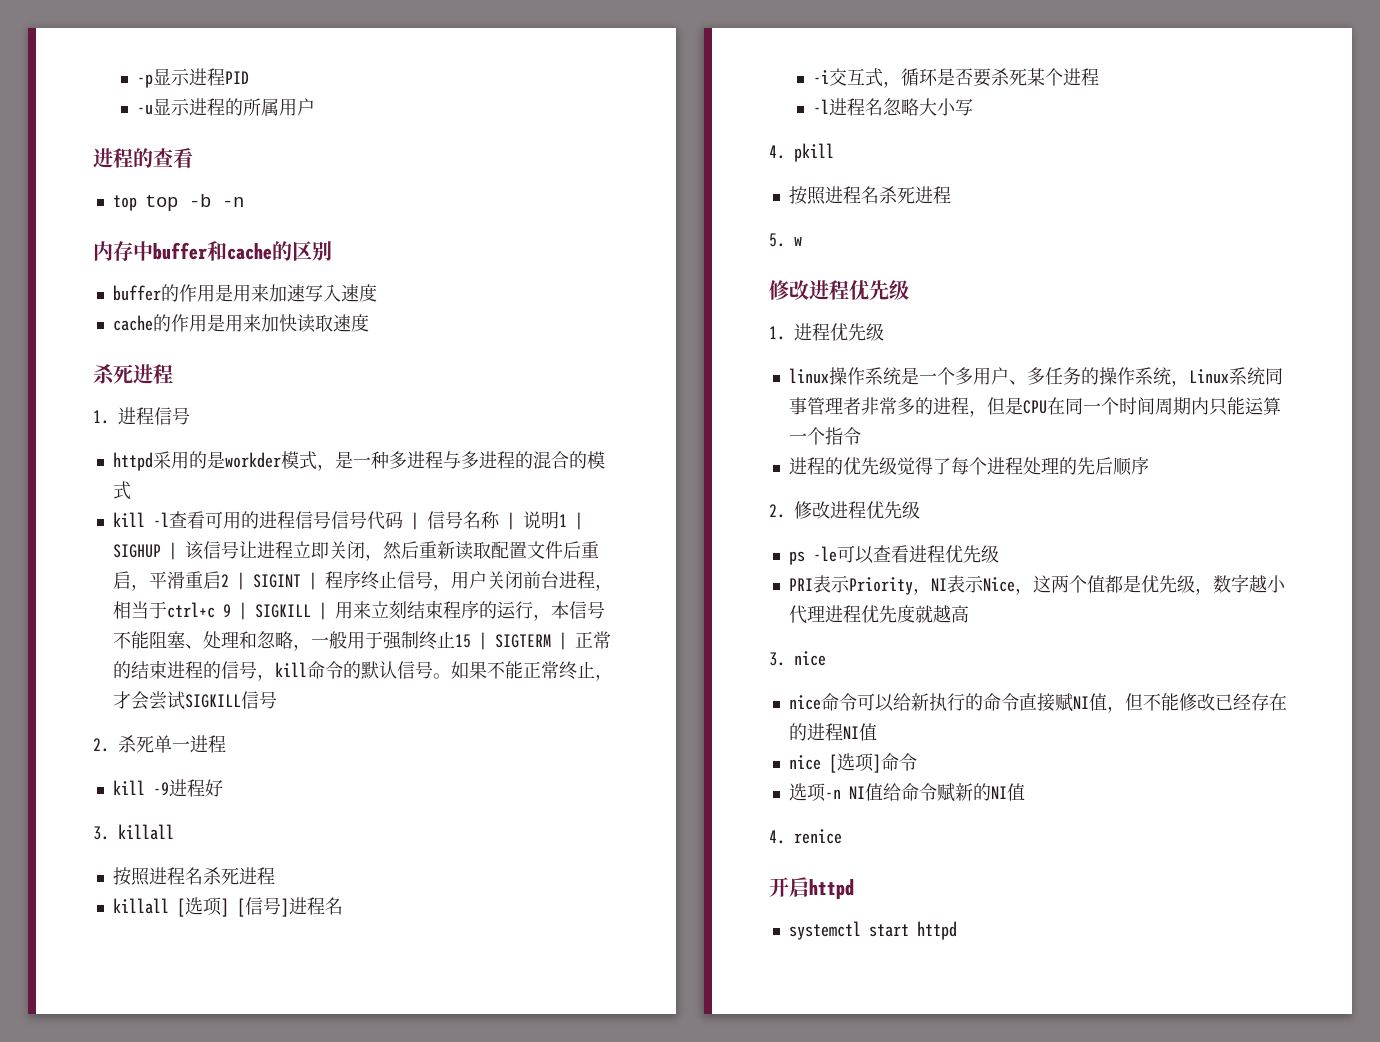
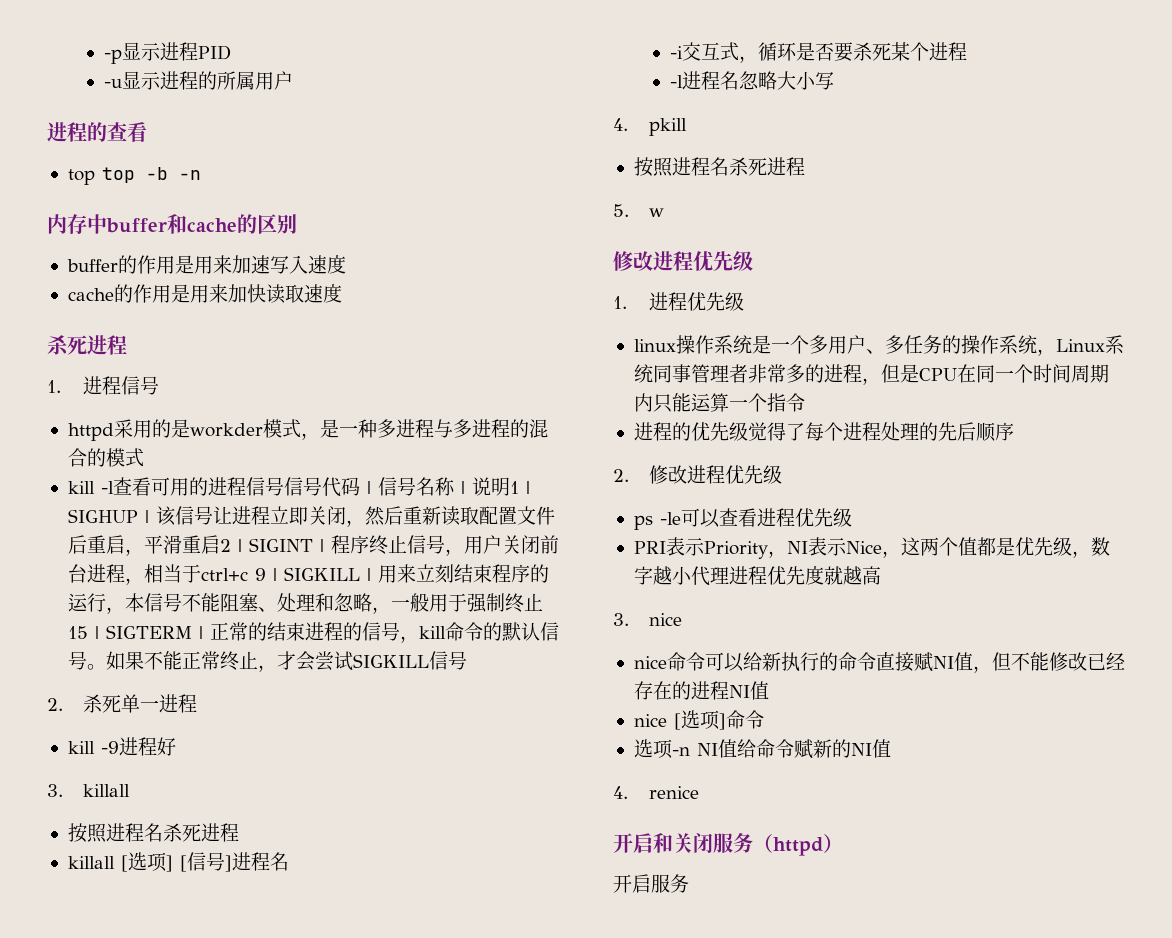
[809,879,854,899] [788,921,957,940] httpd // systemctl start httpd -> [653,833,843,856] [613,874,689,893] 和关闭服务（httpd） // 开启服务

